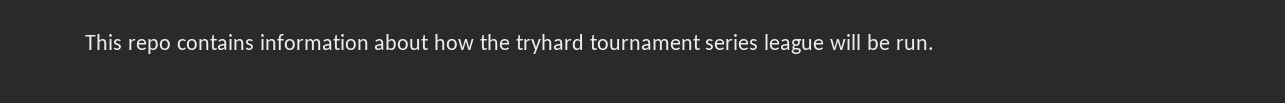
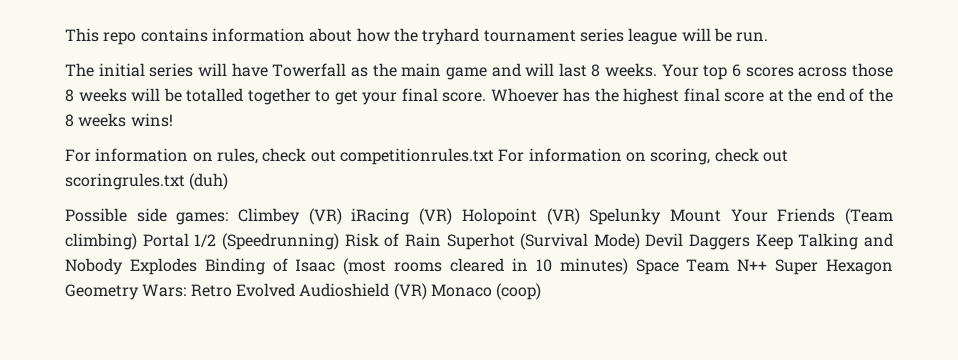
(934, 44) none -> [65,63,893,80] [65,88,893,105] [65,113,173,127] [65,148,788,165] [65,173,229,190] [65,208,894,225] [65,233,893,250] [65,258,894,275] [65,283,542,300] // The initial series will have Towerfall as the main game and will last 8 weeks. Your top 6 scores across those 8 weeks will be totalled together to get your final score. Whoever has the highest final score at the end of the 8 weeks wins! // For information on rules, check out competitionrules.txt For information on scoring, check out scoringrules.txt (duh) // Possible side games: Climbey (VR) iRacing (VR) Holopoint (VR) Spelunky Mount Your Friends (Team climbing) Portal 1/2 (Speedrunning) Risk of Rain Superhot (Survival Mode) Devil Daggers Keep Talking and Nobody Explodes Binding of Isaac (most rooms cleared in 10 minutes) Space Team N++ Super Hexagon Geometry Wars: Retro Evolved Audioshield (VR) Monaco (coop)

